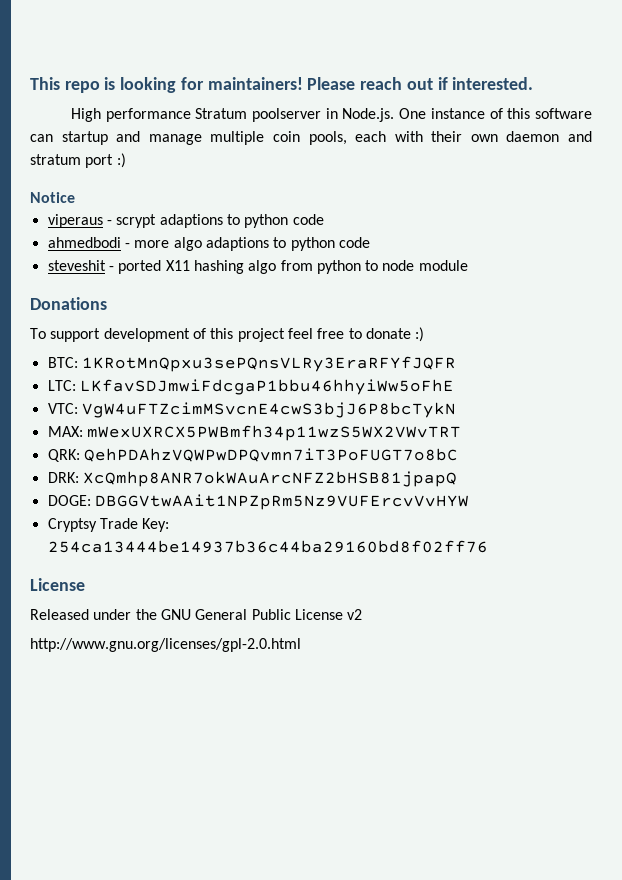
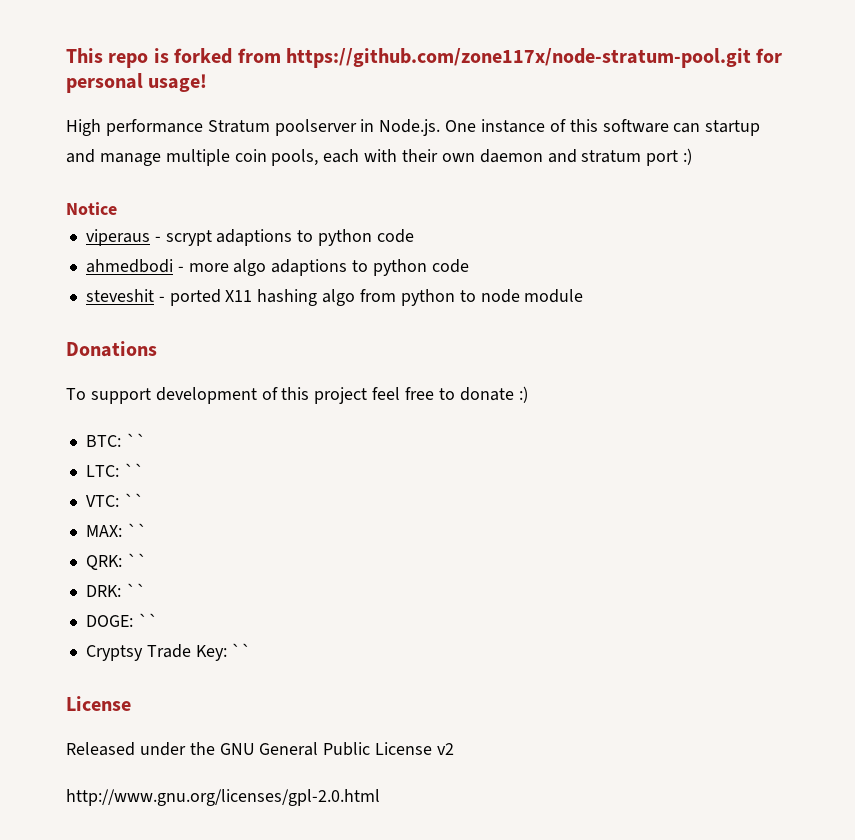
[120,77,534,93] looking for maintainers! Please reach out if interested. -> [174,48,783,68] [66,73,208,93] forked from https://github.com/zone117x/node-stratum-pool.git for personal usage!
[81,356,456,372] 1KRotMnQpxu3sePQnsVLRy3EraRFYfJQFR -> [125,433,146,447] ``
[79,379,454,395] LKfavSDJmwiFdcgaP1bbu46hhyiWw5oFhE -> [123,463,144,477] ``
[81,402,456,418] VgW4uFTZcimMSvcnE4cwS3bjJ6P8bcTykN -> [123,493,144,507] ``
[86,425,461,441] mWexUXRCX5PWBmfh34p11wzS5WX2VWvTRT -> [126,523,147,537] ``
[83,448,458,462] QehPDAhzVQWPwDPQvmn7iT3PoFUGT7o8bC -> [126,553,147,567] ``
[82,471,457,487] XcQmhp8ANR7okWAuArcNFZ2bHSB81jpapQ -> [125,583,146,597] ``
[94,494,469,510] DBGGVtwAAit1NPZpRm5Nz9VUFErcvVvHYW -> [137,613,158,627] ``
[47,540,488,553] 254ca13444be14937b36c44ba29160bd8f02ff76 -> [231,643,252,657] ``

